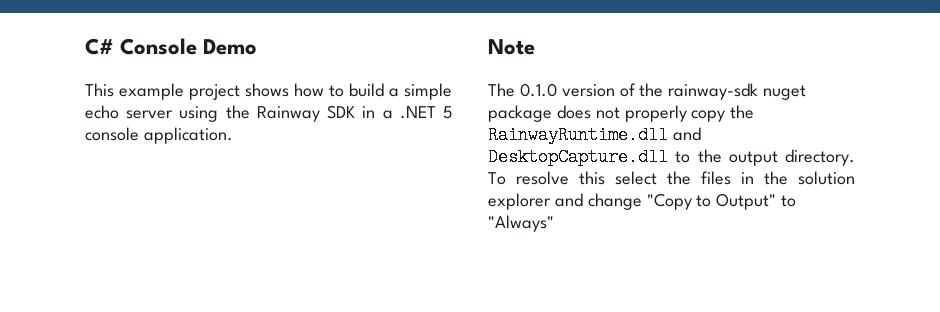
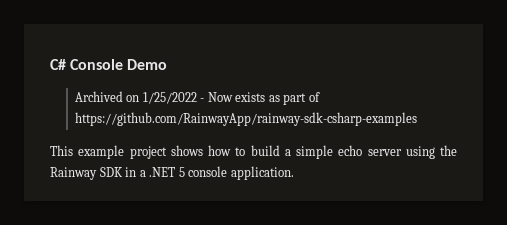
(258, 47) none -> [74,91,320,105] [74,112,417,126] // Archived on 1/25/2022 - Now exists as part of https://github.com/RainwayApp/rainway-sdk-csharp-examples
[488,39,535,55] [488,83,807,100] [488,105,755,122] [488,126,701,144] [488,148,855,166] [488,171,855,185] [488,193,797,210] [488,215,554,232] // Note // The 0.1.0 version of the rainway-sdk nuget package does not properly copy the RainwayRuntime.dll and DesktopCapture.dll to the output directory. To resolve this select the files in the solution explorer and change "Copy to Output" to "Always" -> (294, 173) none

